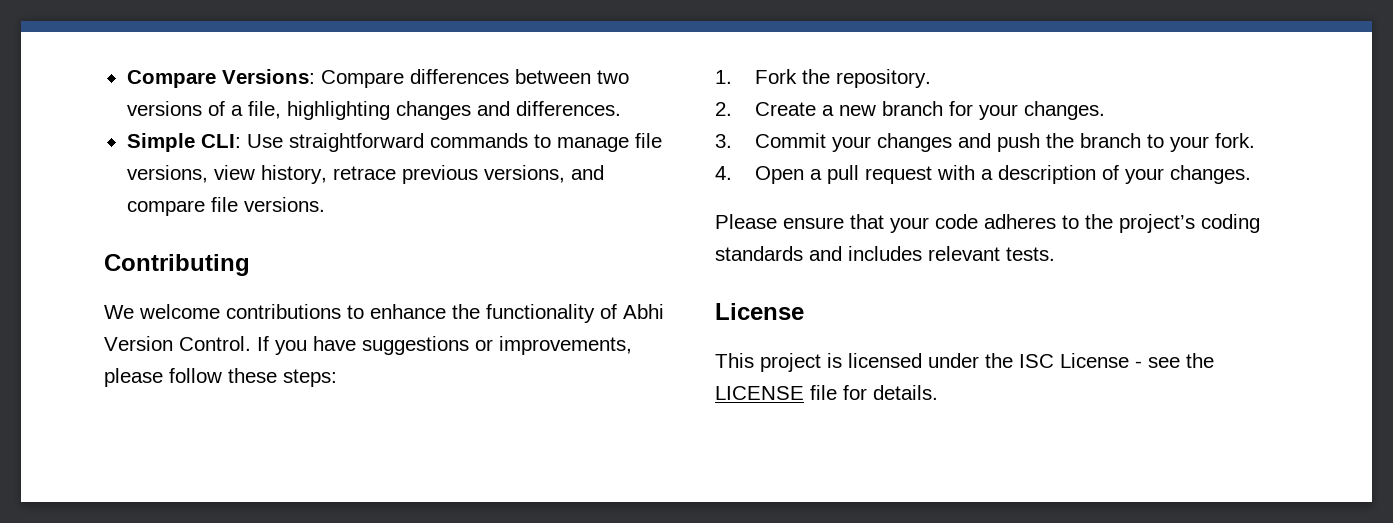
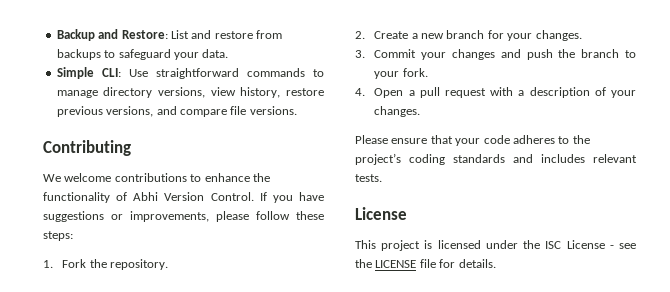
[126,69,629,88] [126,101,621,120] Compare Versions: Compare differences between two versions of a file, highlighting changes and differences. -> [56,29,282,41] [56,49,229,60] Backup and Restore: List and restore from backups to safeguard your data.
[634,133,662,148] file -> [103,87,153,98] directory
[332,166,396,180] retrace -> [286,88,324,96] restore

